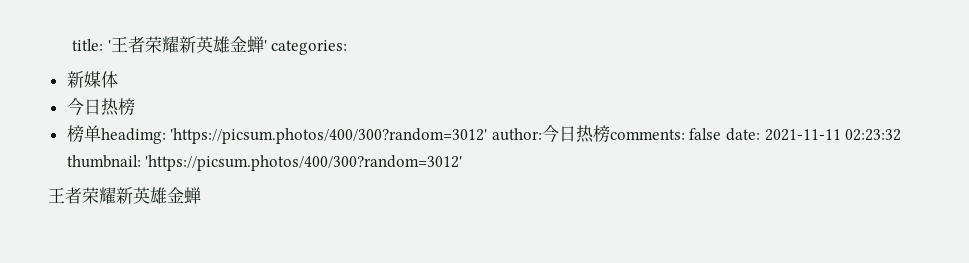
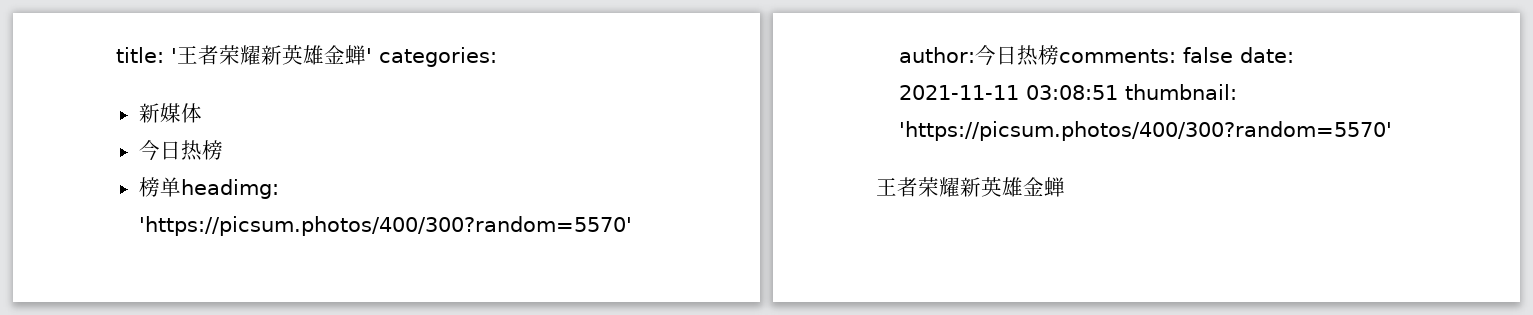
[170,128,488,144] 'https://picsum.photos/400/300?random=3012' -> [138,216,632,236] 'https://picsum.photos/400/300?random=5570'
[845,129,902,141] [66,155,463,171] 02:23:32 thumbnail: 'https://picsum.photos/400/300?random=3012' -> [1025,84,1237,100] [898,121,1392,141] 03:08:51 thumbnail: 'https://picsum.photos/400/300?random=5570'

